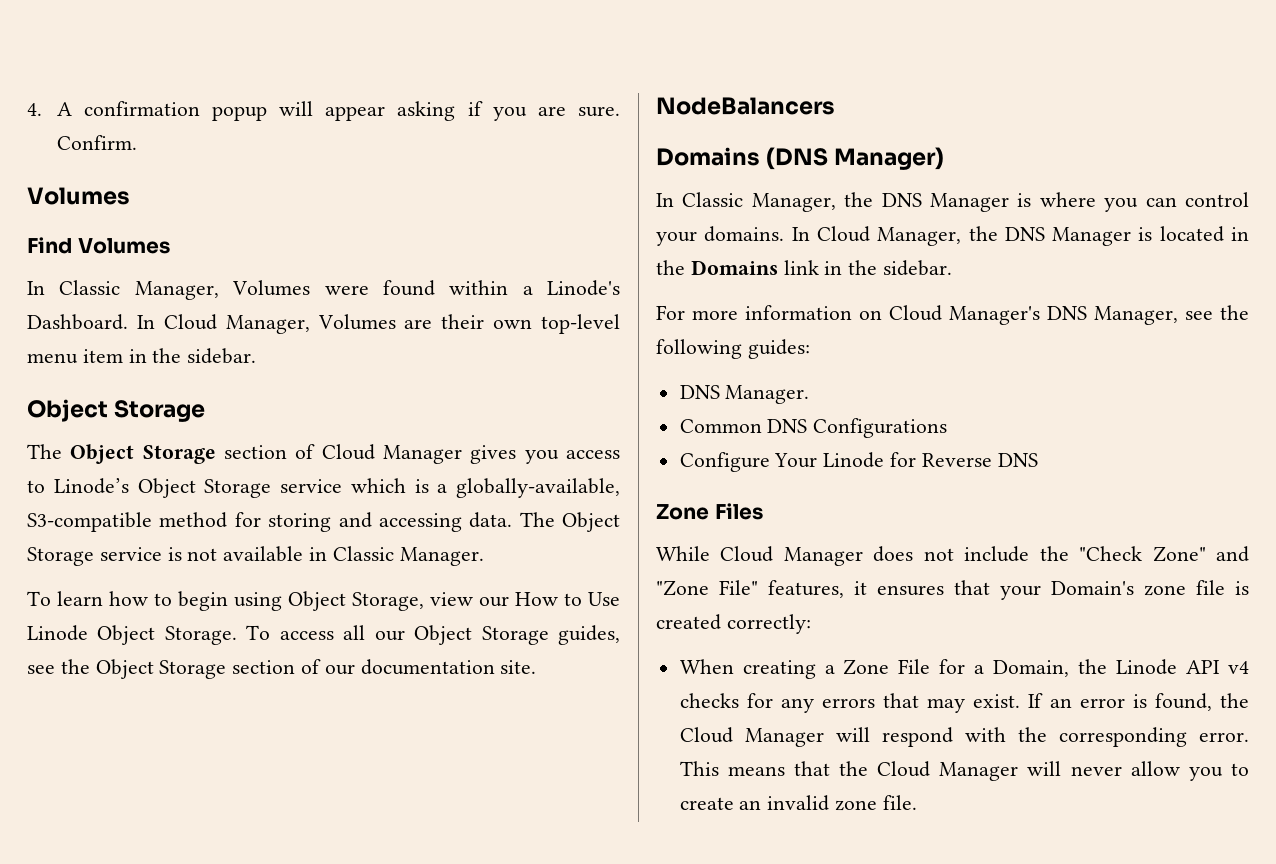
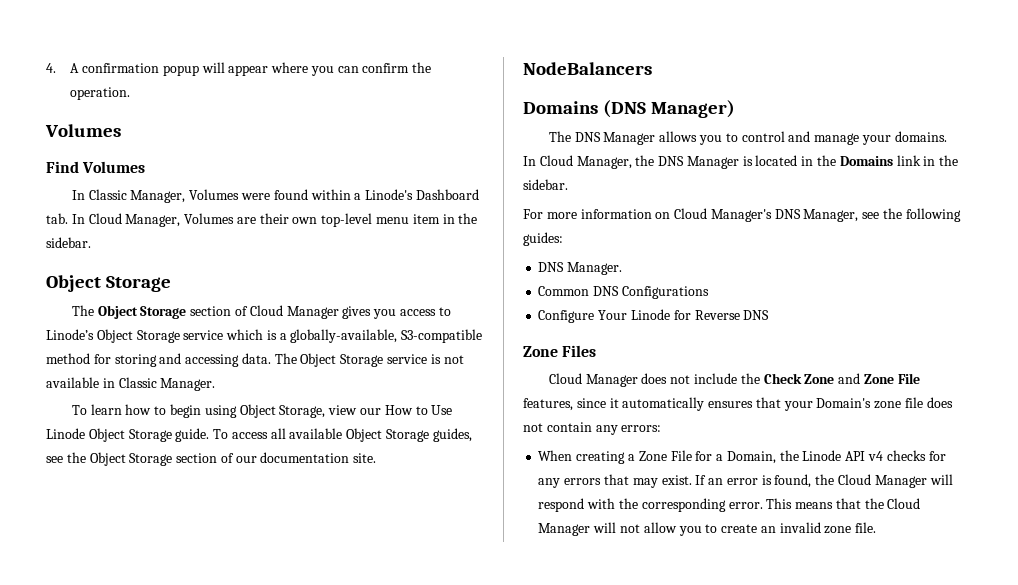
[397,101,620,121] [56,135,137,150] asking if you are sure. Confirm. -> [271,62,432,76] [70,87,131,100] where you can confirm the operation.
[27,314,128,330] Dashboard. -> [415,189,479,200] [46,213,68,224] Dashboard tab.
[164,626,237,645] Storage. -> [128,428,210,442] Storage guide.
[374,630,405,641] our -> [289,428,343,439] available
[656,192,1249,212] In Classic Manager, the DNS Manager is where you can control -> [548,131,860,145] The DNS Manager allows you to control and manage
[656,546,710,561] While -> (597, 351) none
[1079,546,1249,562] [656,580,867,598] "Check Zone" and "Zone File" features, it -> [763,373,920,384] [523,397,705,411] Check Zone and Zone File features, since it automatically
[1235,581,1249,595] [656,614,811,634] is created correctly: -> [926,397,953,408] [523,422,662,435] does not contain any errors:
[1070,766,1122,776] never -> [619,524,640,533] not

